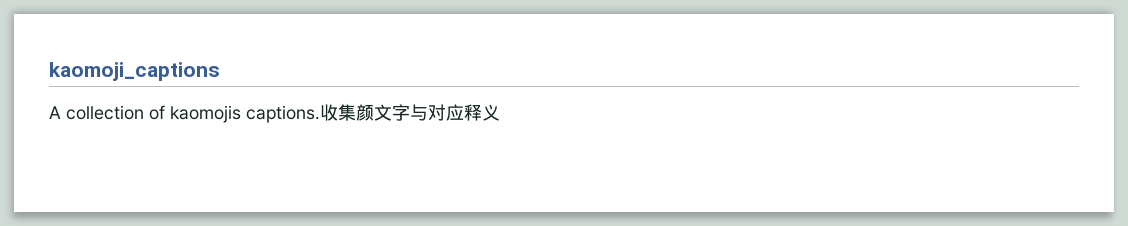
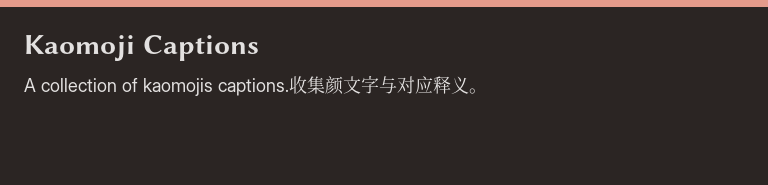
[49,62,220,81] kaomoji_captions -> [24,35,259,61] Kaomoji Captions
(500, 112) none -> [469,88,487,94] 。

